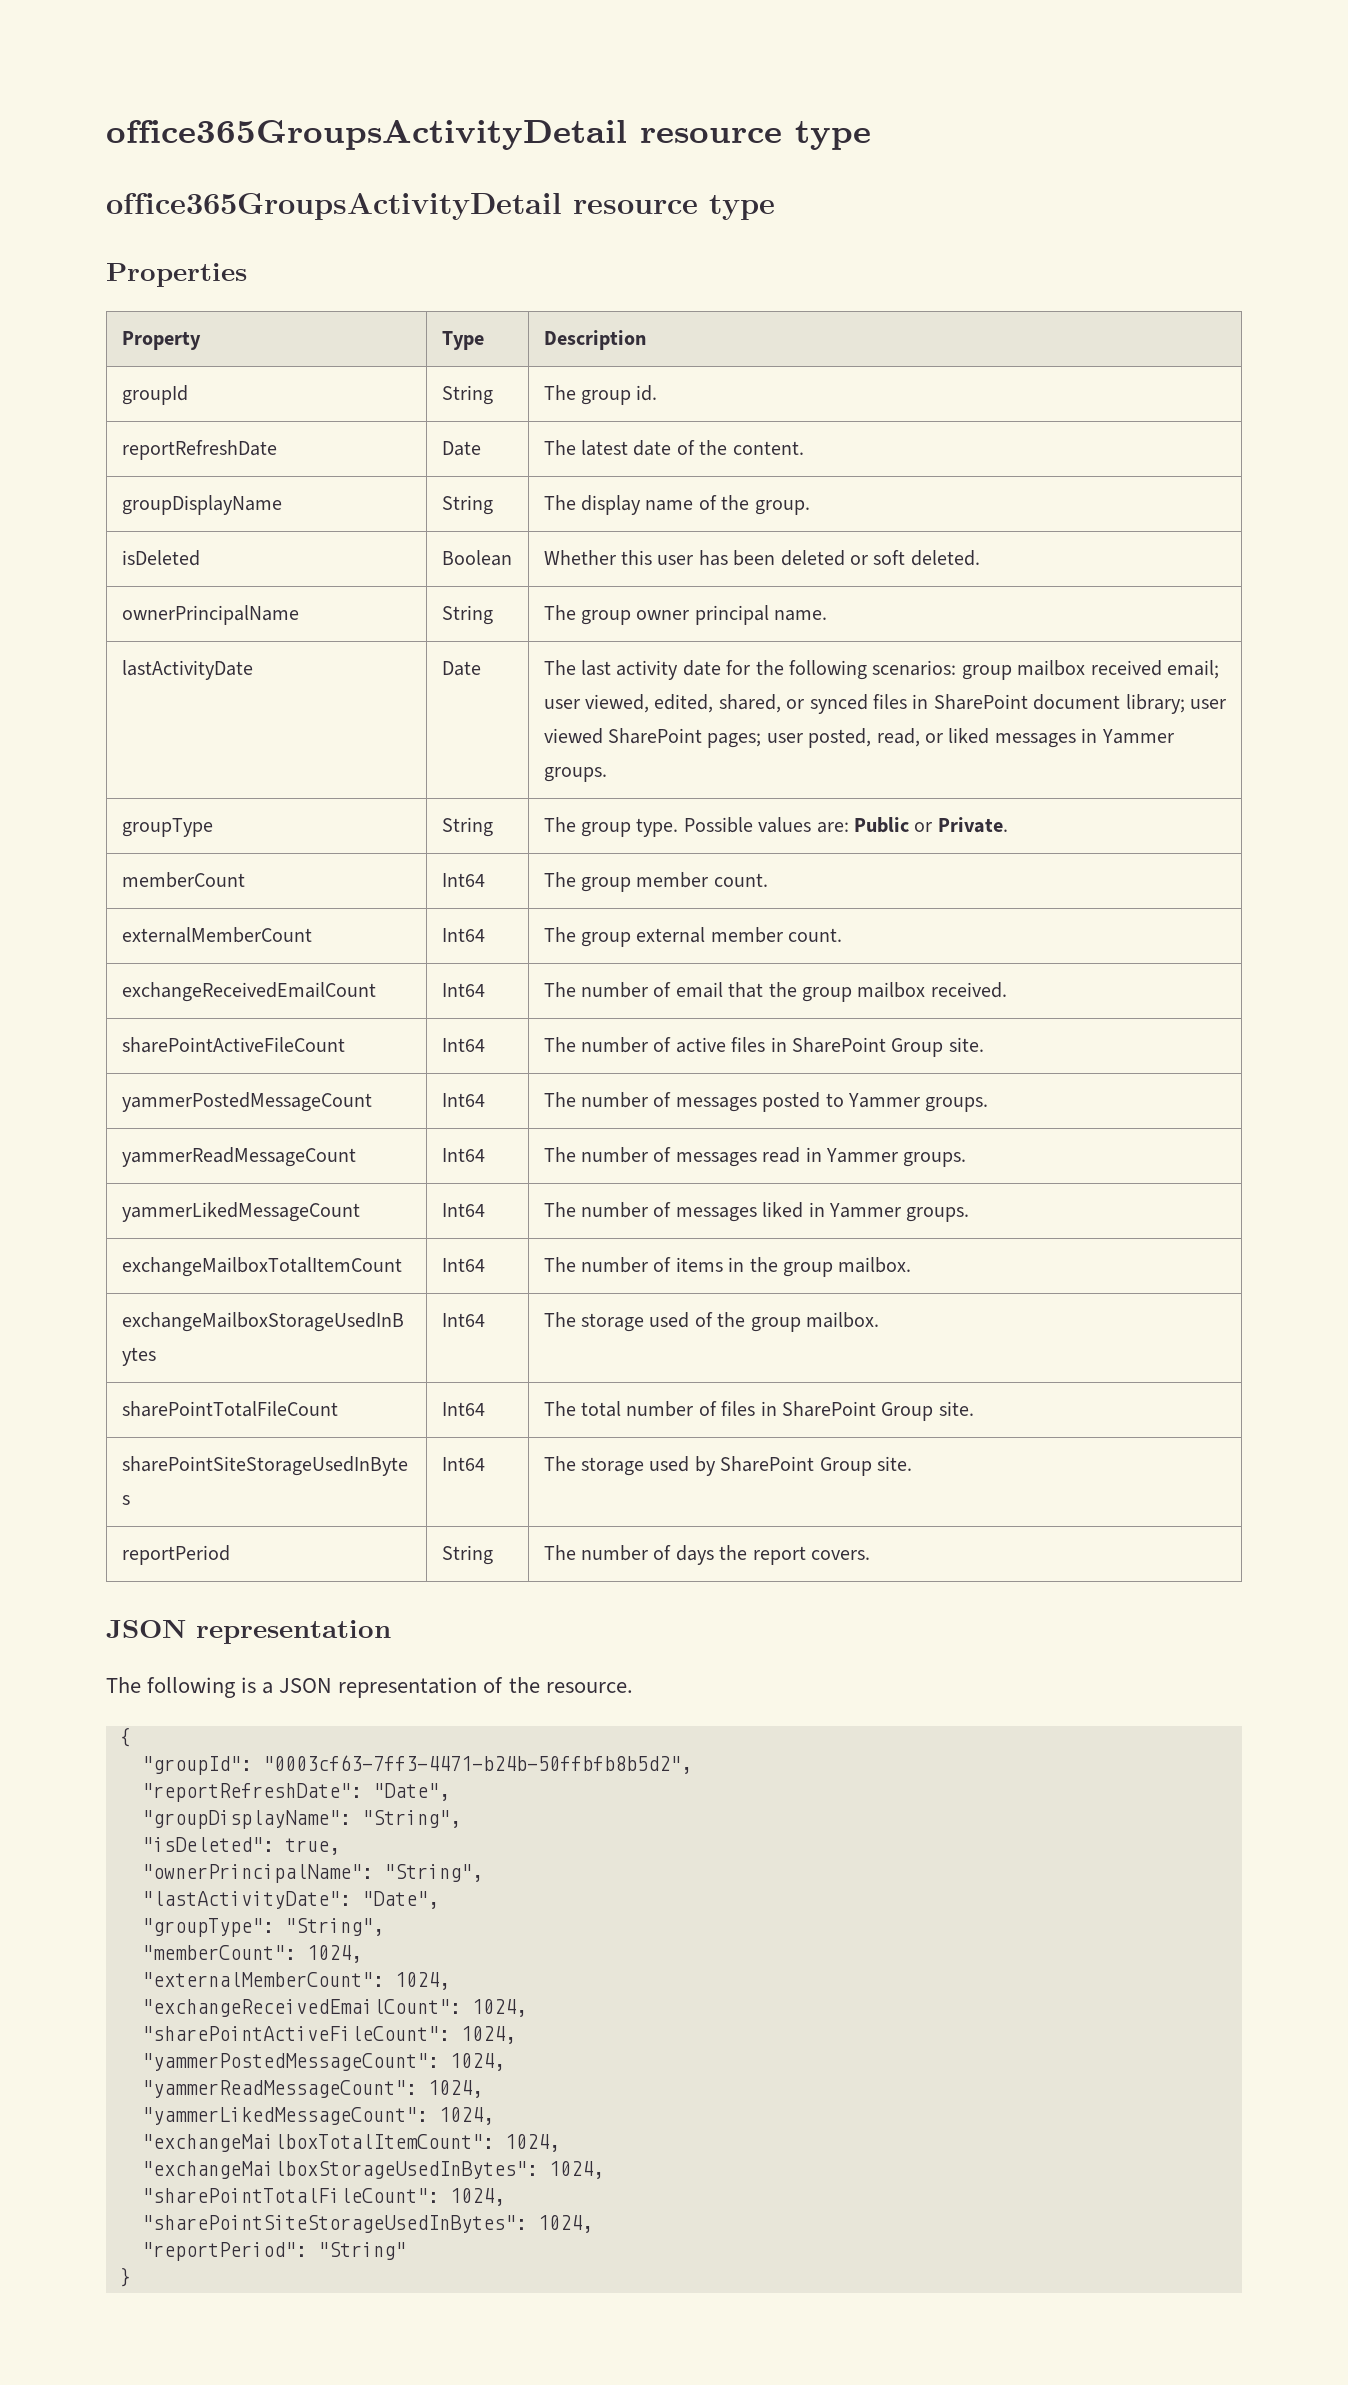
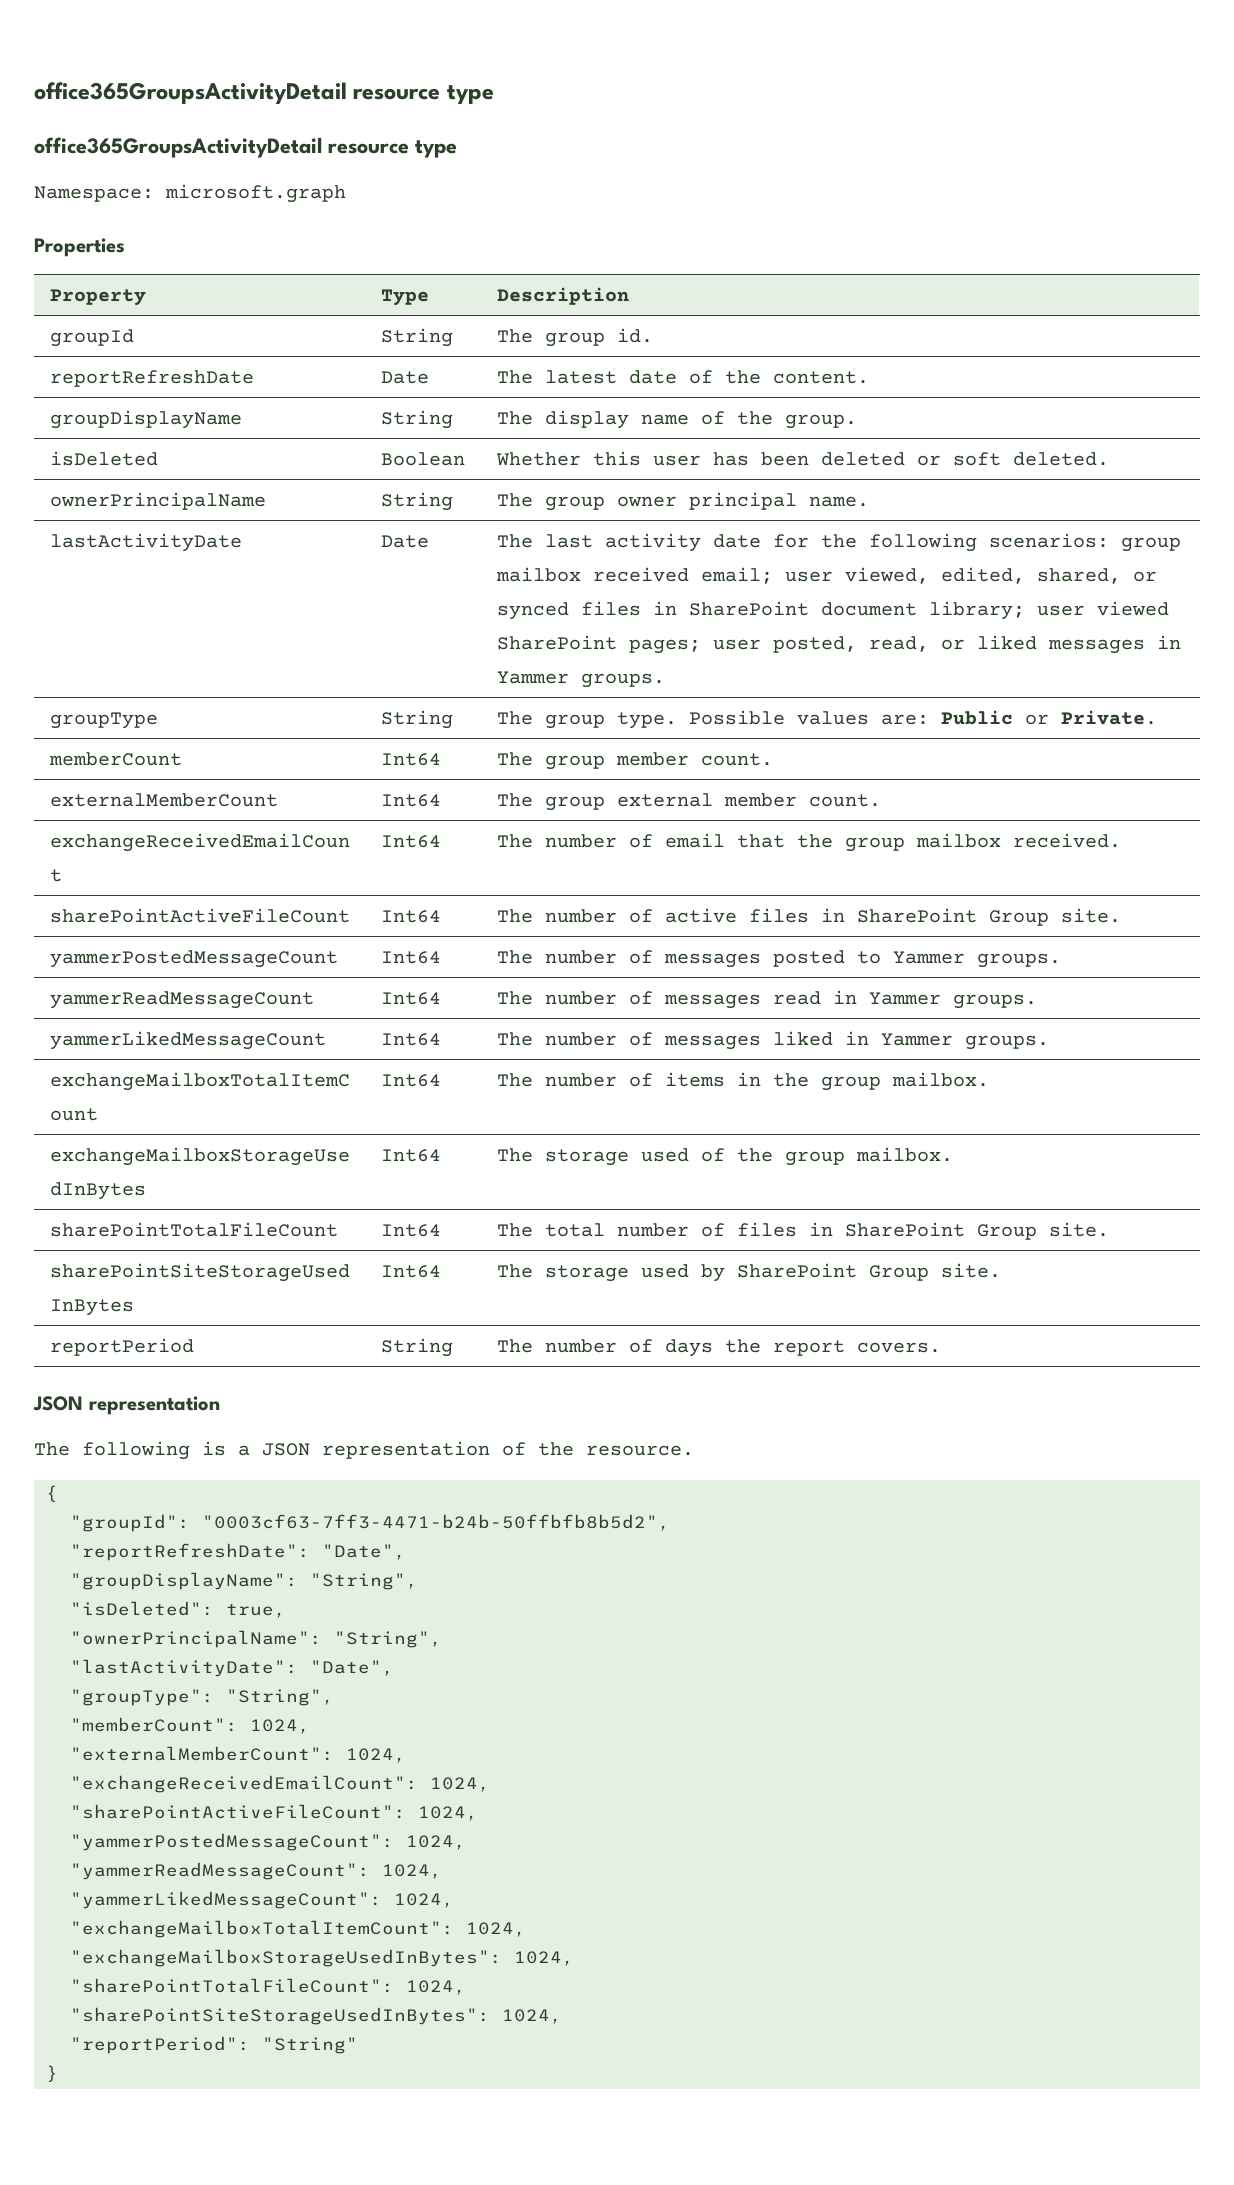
(775, 207) none -> [34,184,346,203] // Namespace: microsoft.graph

